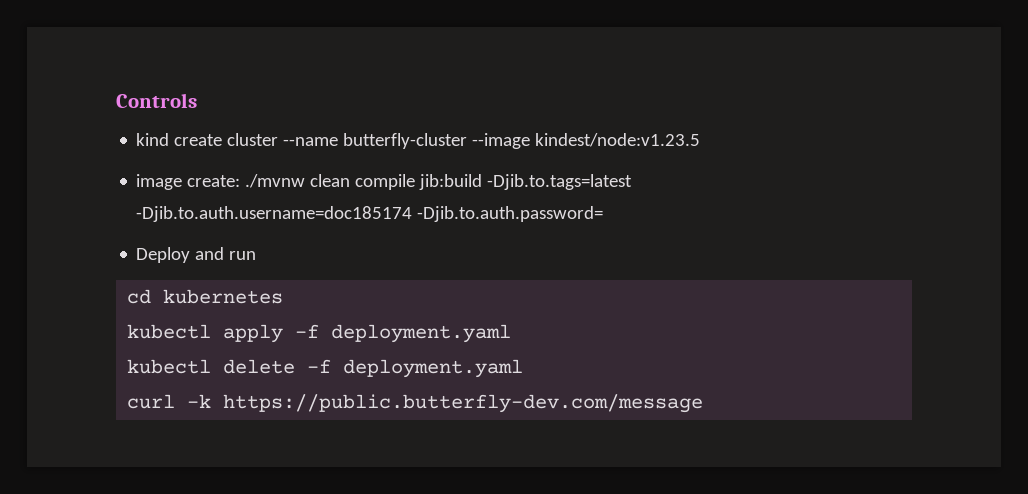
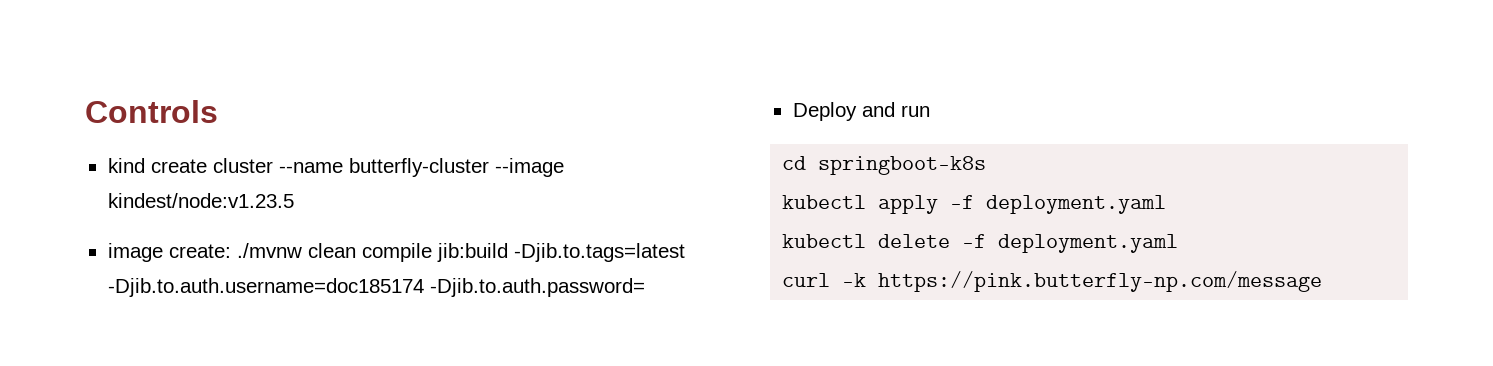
[163,289,284,304] kubernetes -> [818,156,987,175] springboot-k8s
[223,394,704,413] https://public.butterfly-dev.com/message -> [878,271,1323,292] https://pink.butterfly-np.com/message

